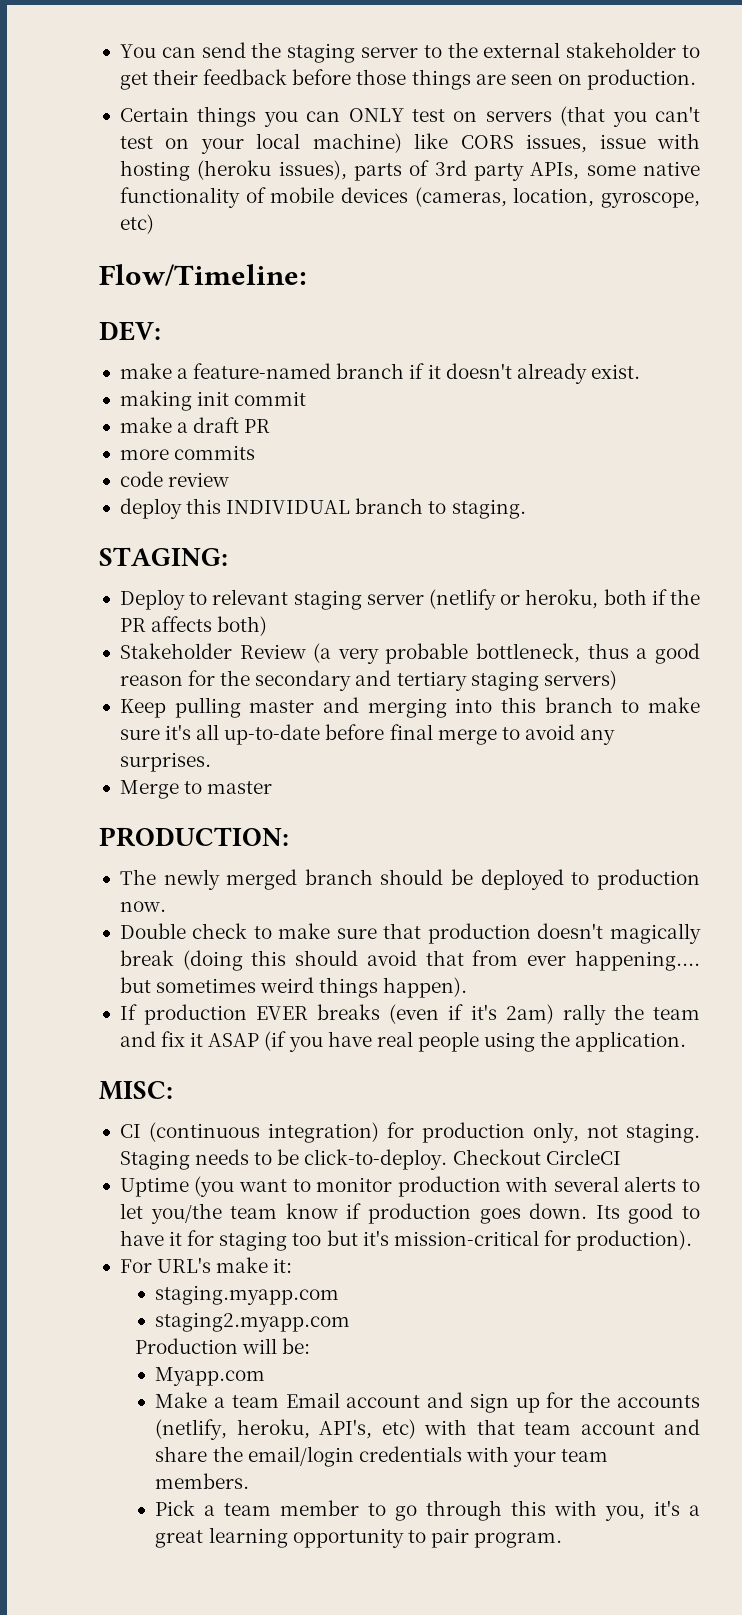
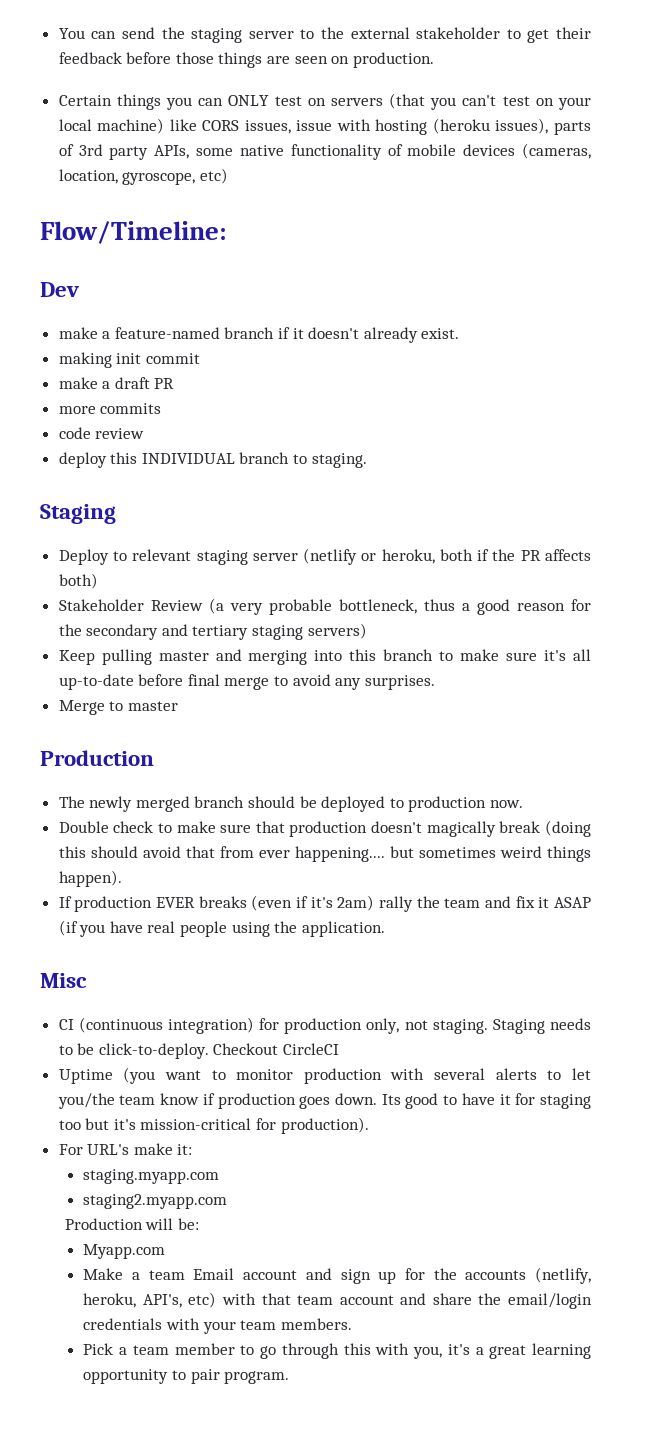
[99,321,161,341] DEV: -> [40,282,79,297] Dev
[99,547,228,566] STAGING: -> [40,504,116,524] Staging
[99,827,289,847] PRODUCTION: -> [40,750,154,766] Production
[99,1081,173,1100] MISC: -> [40,973,87,988] Misc

